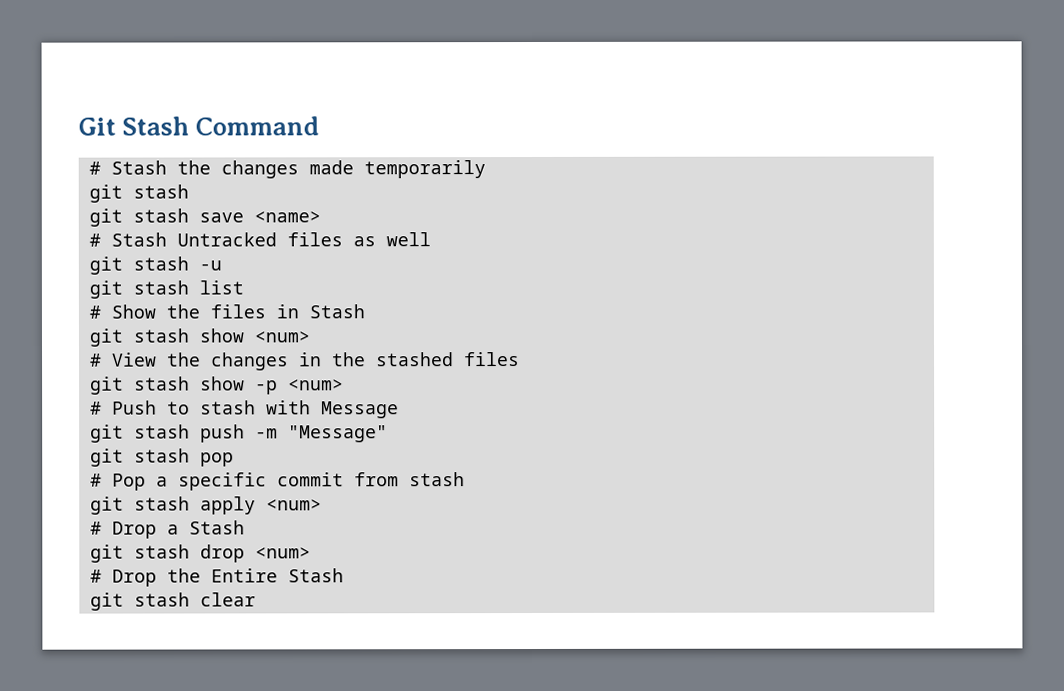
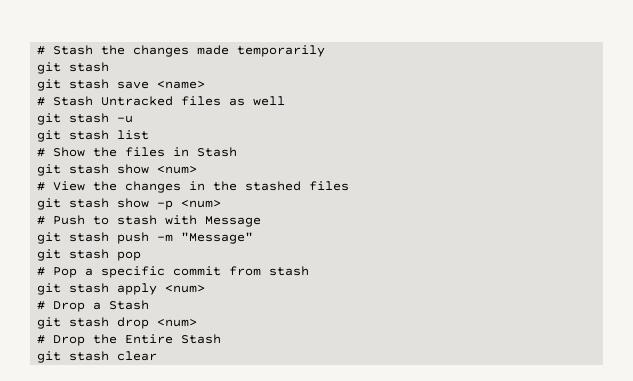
[78,116,320,136] Git Stash Command // -> (36, 50) none

